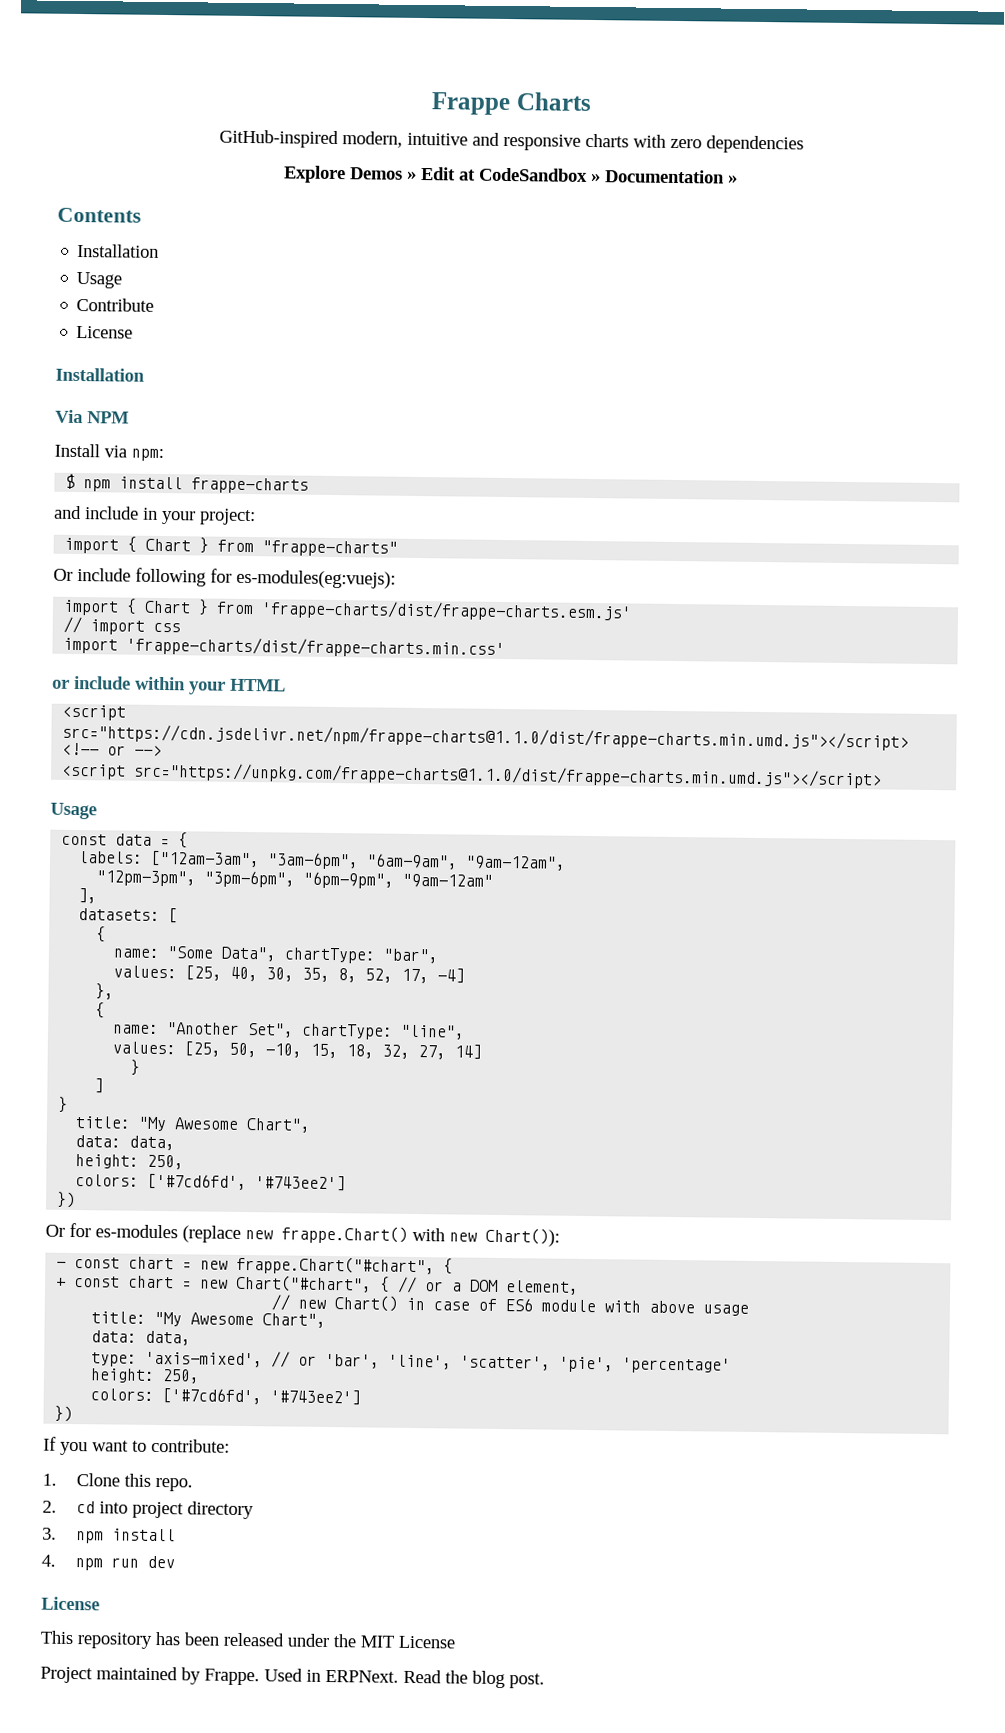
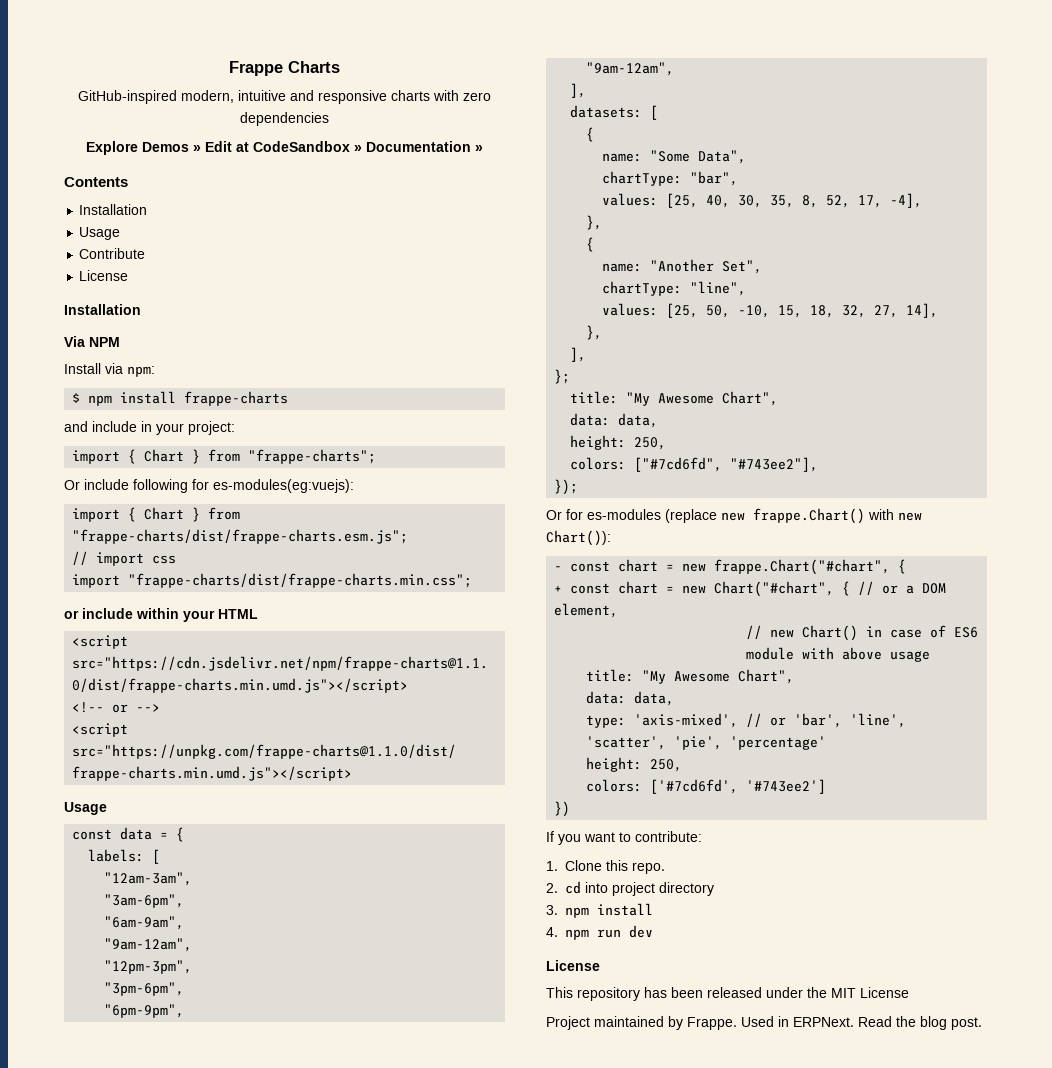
[262,540,399,557] "frappe-charts" -> [248,449,377,464] "frappe-charts";
[261,600,633,622] 'frappe-charts/dist/frappe-charts.esm.js' -> [72,529,409,544] "frappe-charts/dist/frappe-charts.esm.js";
[126,636,506,659] 'frappe-charts/dist/frappe-charts.min.css' -> [128,573,473,588] "frappe-charts/dist/frappe-charts.min.css";
[150,850,261,868] ["12am-3am", -> [152,849,161,864] [104,872,193,886] [ // "12am-3am", //
(360, 861) none -> (185, 901) //
(459, 861) none -> (185, 923) //
(197, 878) none -> (193, 967) //
(296, 879) none -> (185, 989) //
[402,873,494,888] "9am-12am" -> [586,62,675,76] // "9am-12am",
(278, 954) none -> (747, 157) //
[437,968,466,984] -4] -> [890,193,923,208] -4],
(295, 1030) none -> (763, 267) //
[454,1044,483,1060] [130,1059,141,1076] [94,1078,105,1094] [58,1096,69,1113] 14] // } // ] // } -> [906,303,939,318] [586,325,603,340] [570,347,587,362] [554,369,571,384] 14], // }, // ], // };
[147,1173,347,1192] [56,1191,77,1209] ['#7cd6fd', '#743ee2'] // }) -> [634,457,819,472] [554,479,579,495] ["#7cd6fd", "#743ee2"], // });

